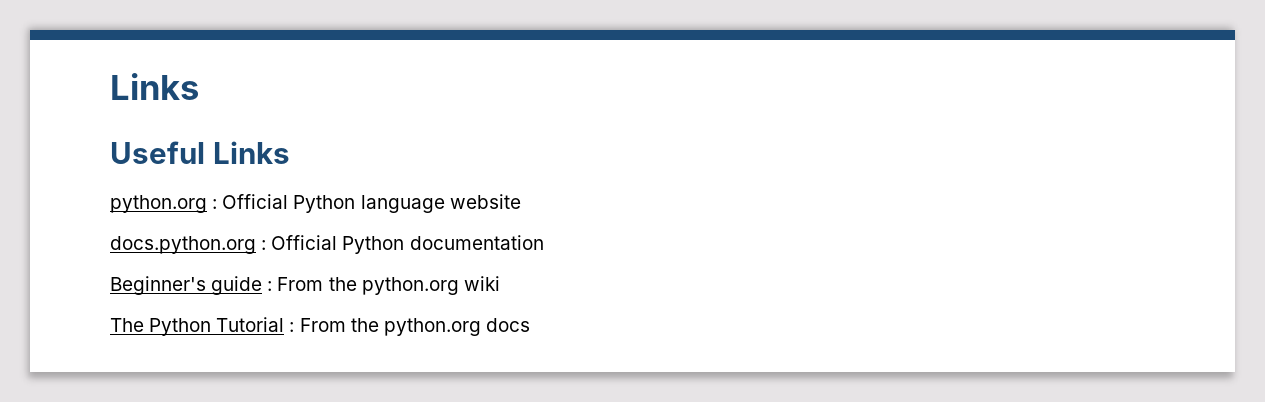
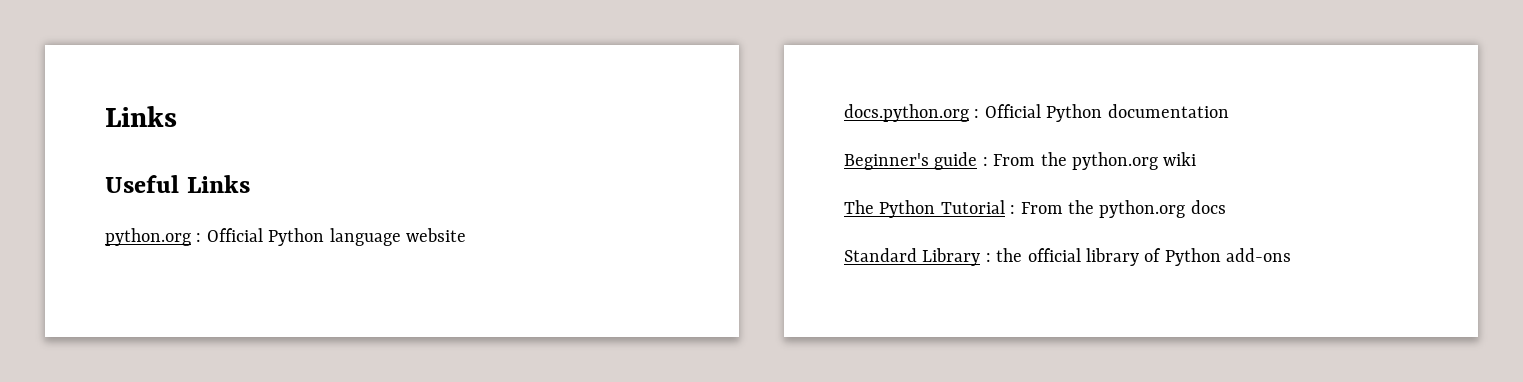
(530, 325) none -> [844,248,1292,266] // Standard Library : the official library of Python add-ons

